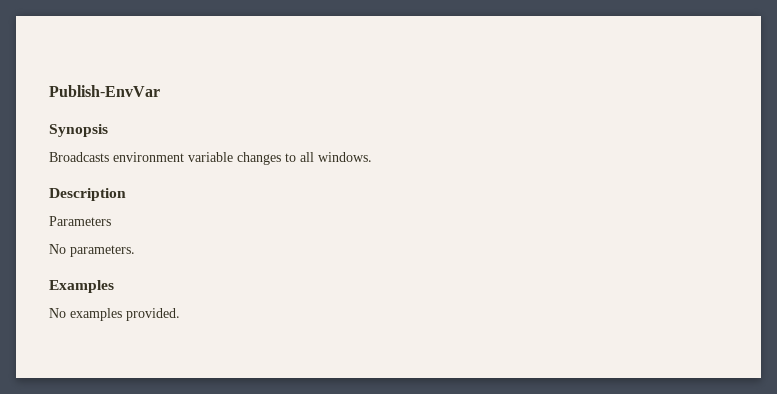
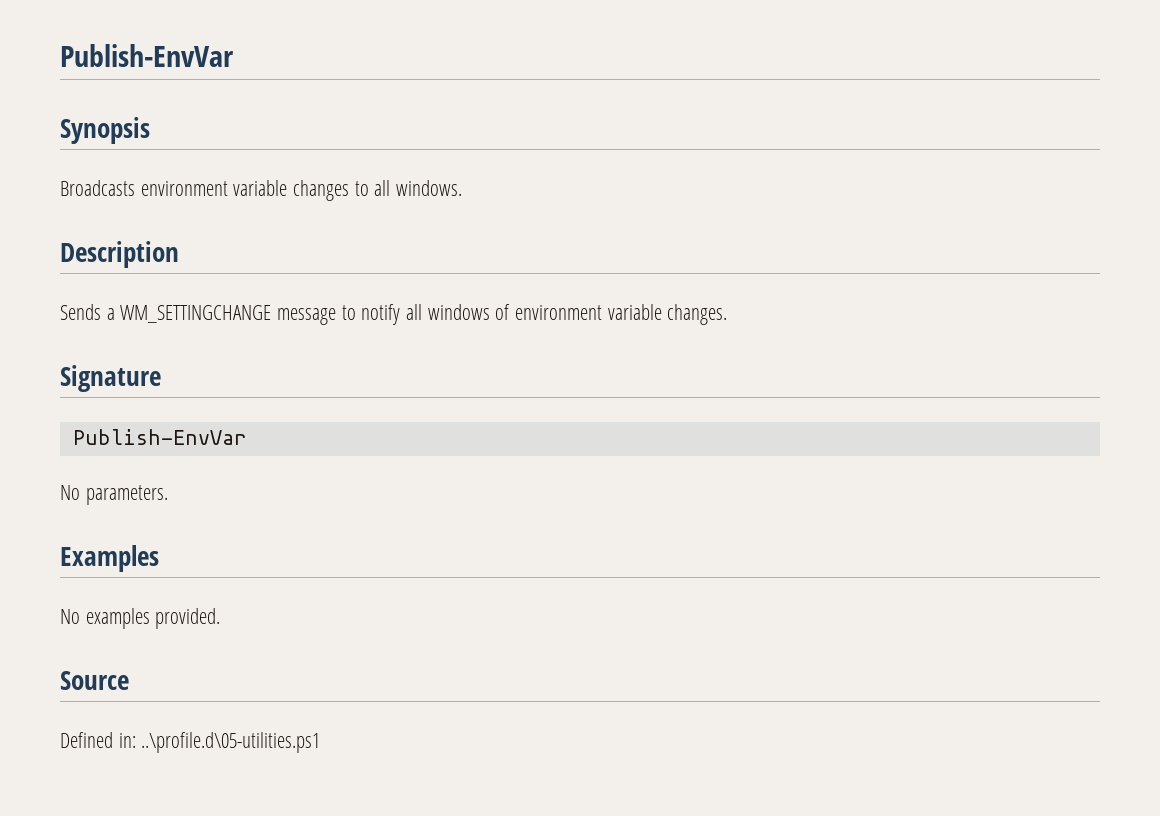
[49,216,111,226] Parameters -> [60,304,728,325] [60,365,161,392] [72,429,247,445] Sends a WM_SETTINGCHANGE message to notify all windows of environment variable changes. // Signature // Publish-EnvVar
(180, 314) none -> [60,671,129,690] [60,732,321,753] // Source // Defined in: ..\profile.d\05-utilities.ps1

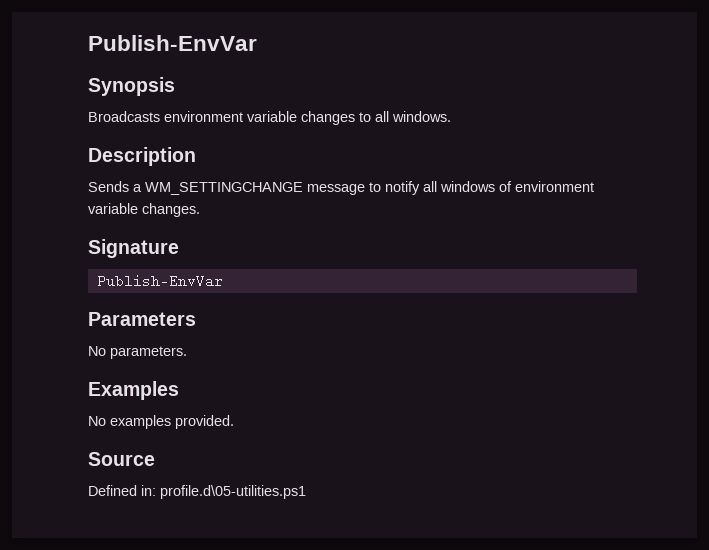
(247, 437) none -> [88,312,196,326] // Parameters
[141,732,321,753] ..\profile.d\05-utilities.ps1 -> [160,485,306,499] profile.d\05-utilities.ps1

